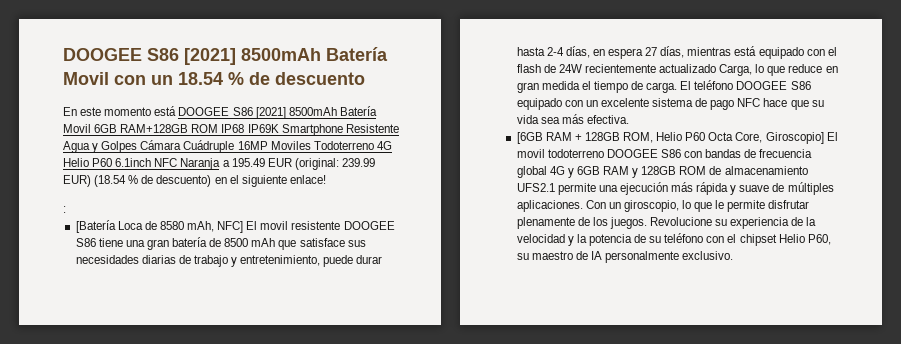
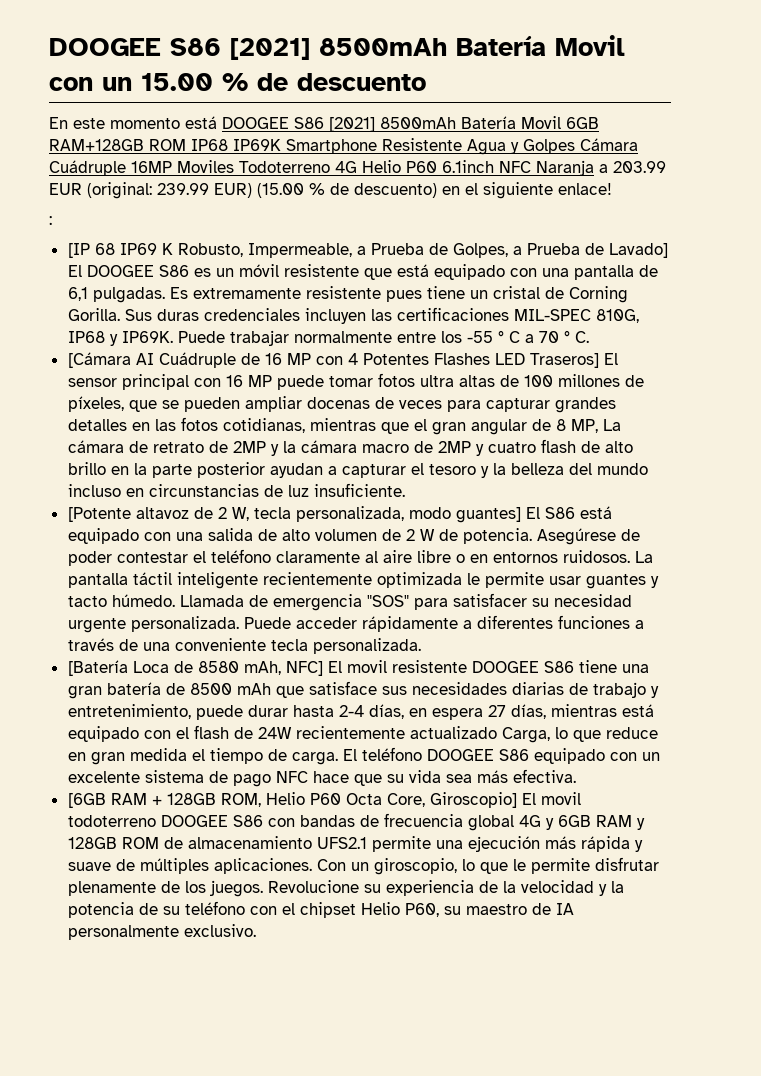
[178,72,223,85] 18.54 -> [141,73,213,91] 15.00
[231,158,265,167] 195.49 -> [613,161,666,173] 203.99
[94,175,127,187] (18.54 -> [257,183,304,198] (15.00
(66, 209) none -> [67,243,668,258] [67,264,658,280] [67,286,628,303] [67,307,639,324] [67,330,589,346] [67,352,618,368] [67,373,644,390] [67,396,616,413] [67,417,621,435] [67,439,633,456] [67,462,648,478] [67,483,405,497] [67,506,612,523] [67,528,640,545] [67,549,653,566] [67,572,659,589] [67,593,632,611] [67,615,644,633] [67,638,421,654] // [IP 68 IP69 K Robusto, Impermeable, a Prueba de Golpes, a Prueba de Lavado] El DOOGEE S86 es un móvil resistente que está equipado con una pantalla de 6,1 pulgadas. Es extremamente resistente pues tiene un cristal de Corning Gorilla. Sus duras credenciales incluyen las certificaciones MIL-SPEC 810G, IP68 y IP69K. Puede trabajar normalmente entre los -55 ° C a 70 ° C. // [Cámara AI Cuádruple de 16 MP con 4 Potentes Flashes LED Traseros] El sensor principal con 16 MP puede tomar fotos ultra altas de 100 millones de píxeles, que se pueden ampliar docenas de veces para capturar grandes detalles en las fotos cotidianas, mientras que el gran angular de 8 MP, La cámara de retrato de 2MP y la cámara macro de 2MP y cuatro flash de alto brillo en la parte posterior ayudan a capturar el tesoro y la belleza del mundo incluso en circunstancias de luz insuficiente. // [Potente altavoz de 2 W, tecla personalizada, modo guantes] El S86 está equipado con una salida de alto volumen de 2 W de potencia. Asegúrese de poder contestar el teléfono claramente al aire libre o en entornos ruidosos. La pantalla táctil inteligente recientemente optimizada le permite usar guantes y tacto húmedo. Llamada de emergencia "SOS" para satisfacer su necesidad urgente personalizada. Puede acceder rápidamente a diferentes funciones a través de una conveniente tecla personalizada.

